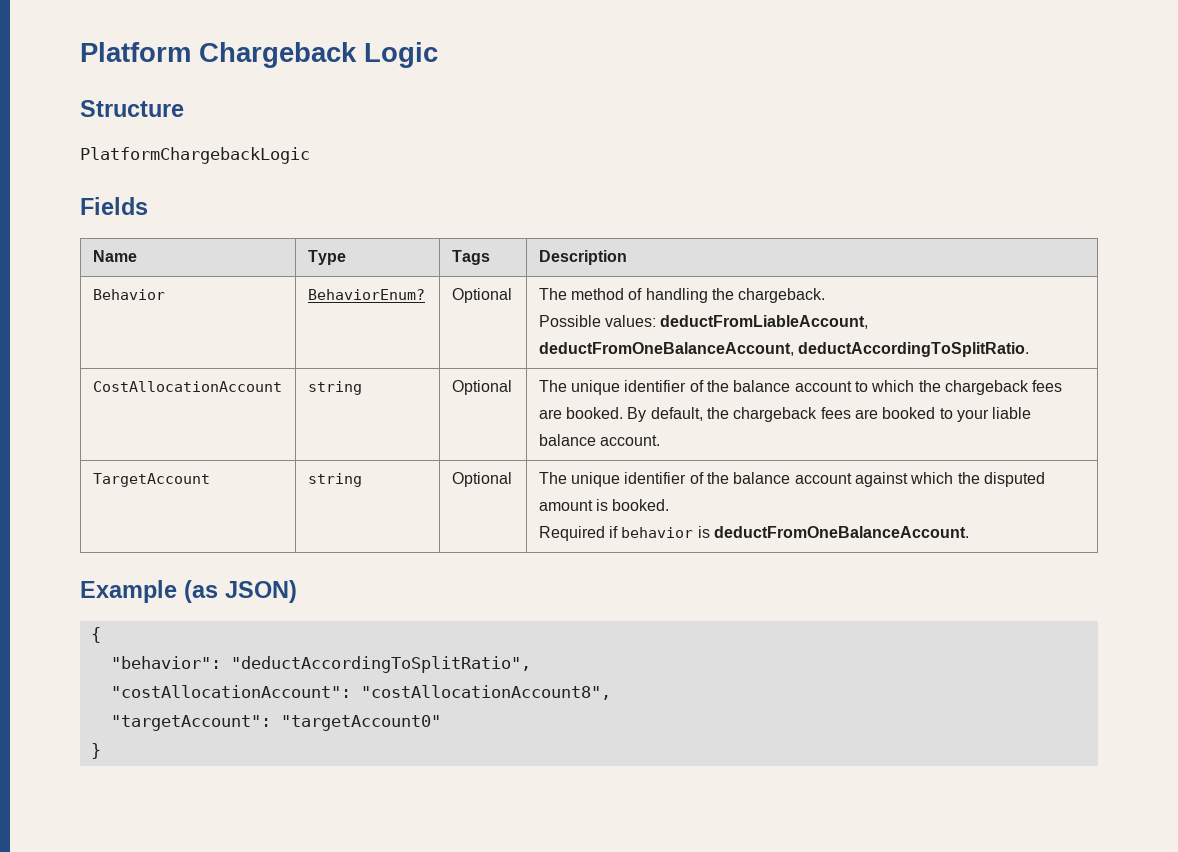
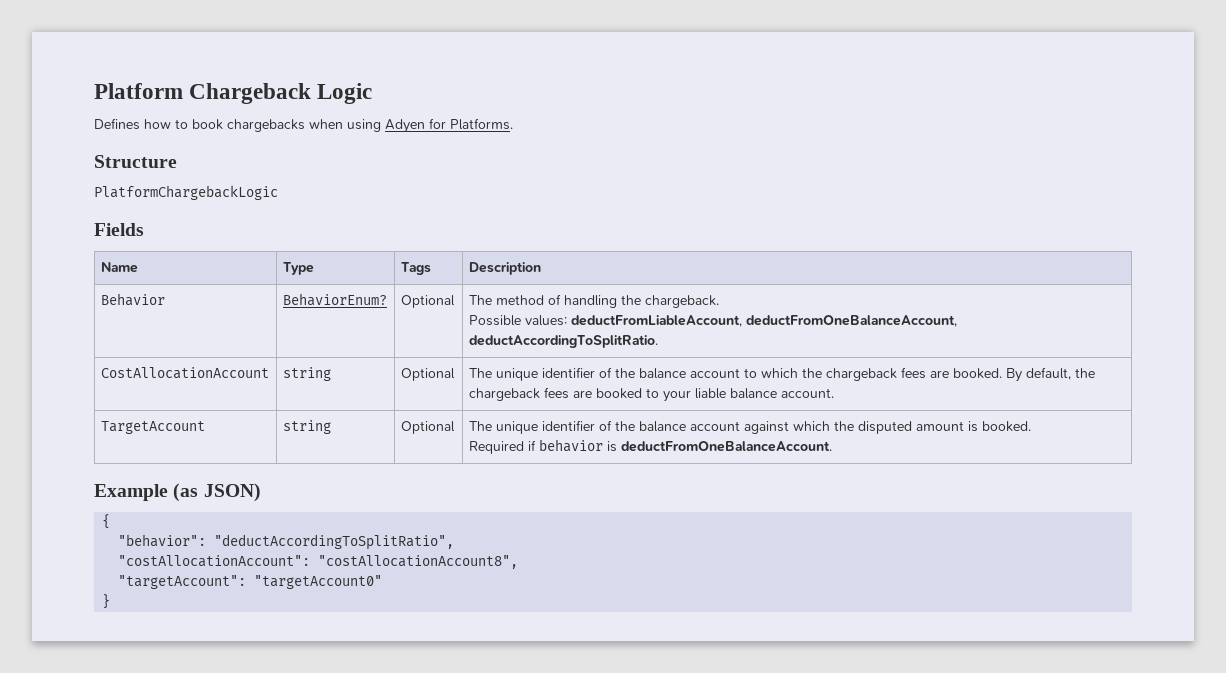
(438, 55) none -> [94,118,513,133] // Defines how to book chargebacks when using Adyen for Platforms.

